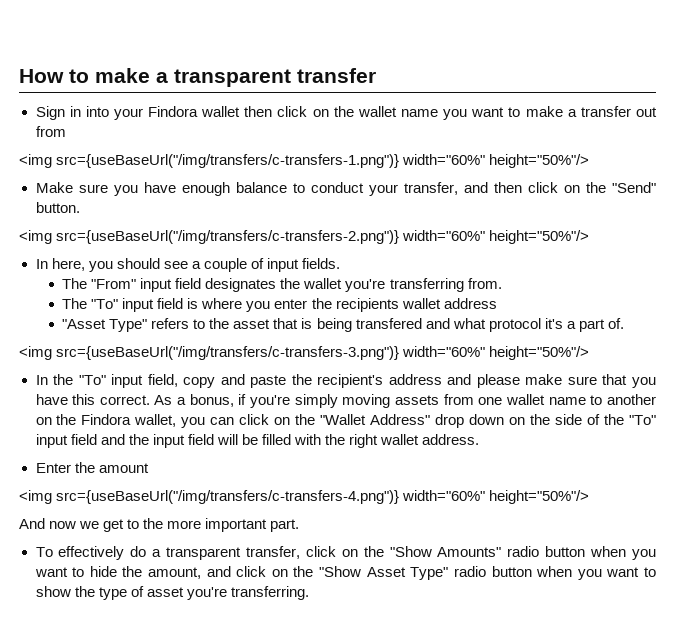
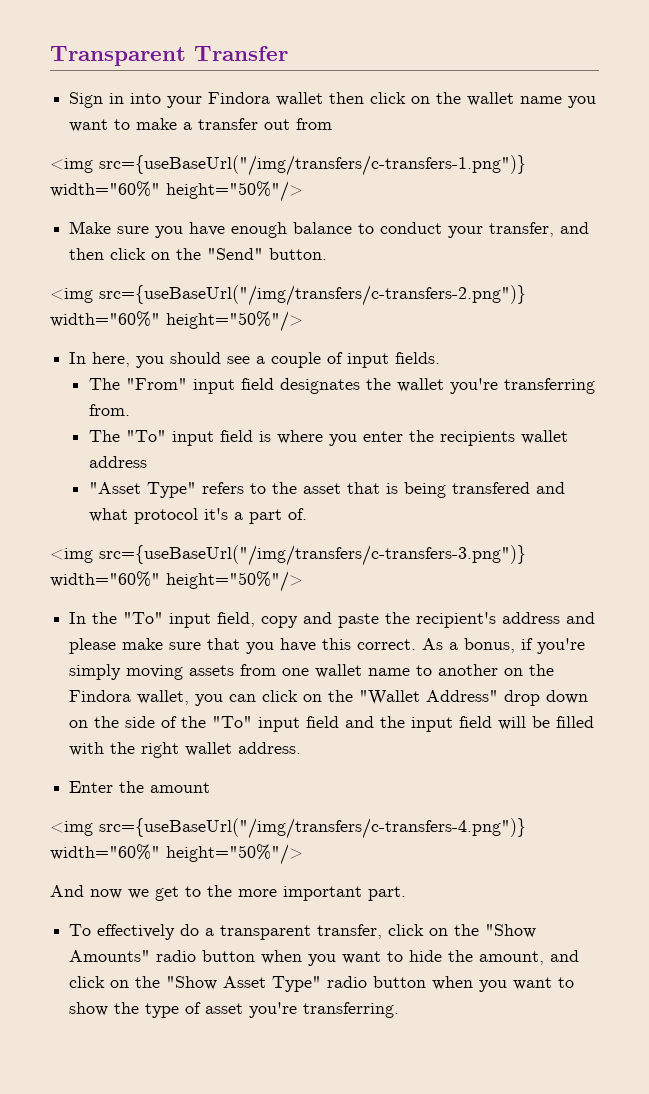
[19,68,376,87] How to make a transparent transfer -> [50,46,288,66] Transparent Transfer

